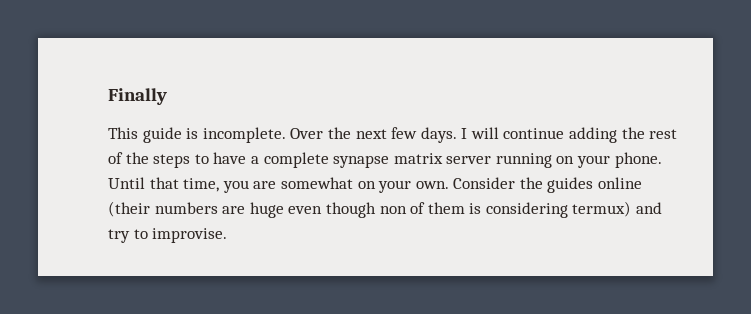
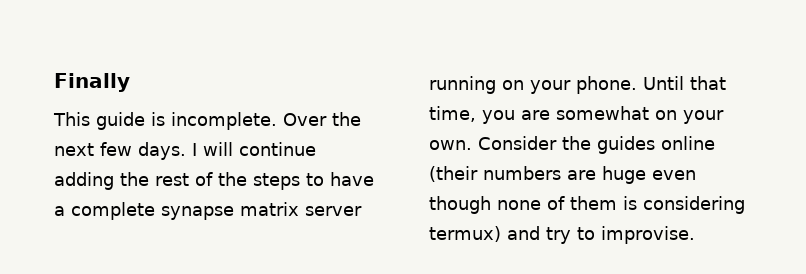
[325,202,407,218] though non -> [429,196,541,214] though none

